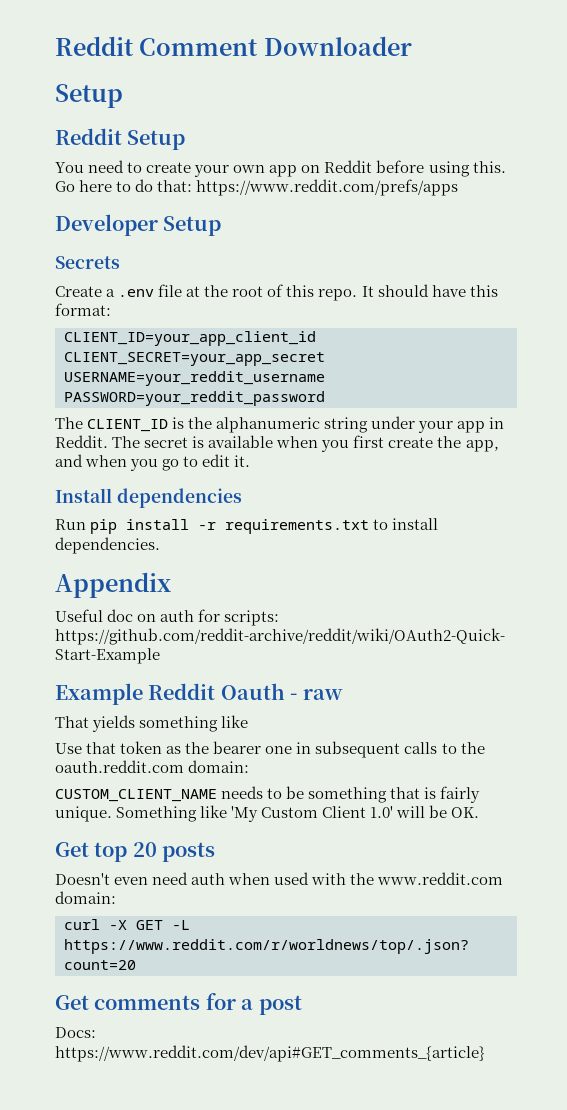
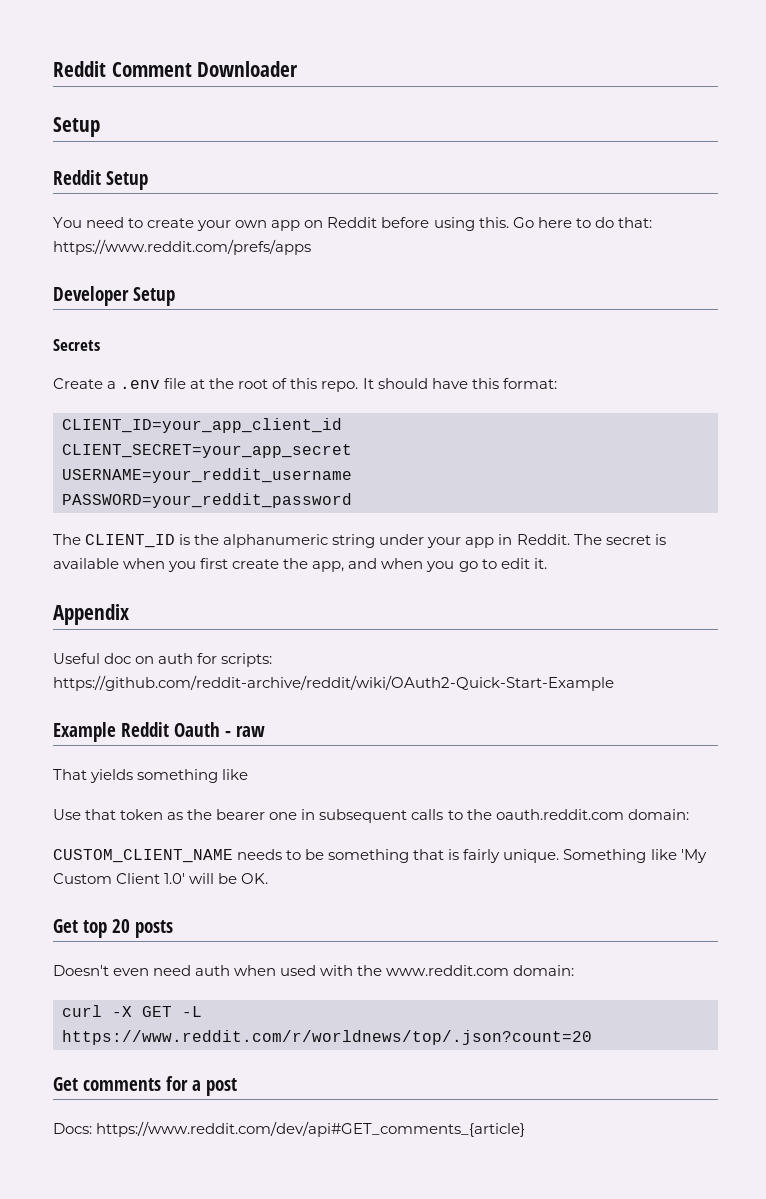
[55,488,242,508] [55,518,439,534] [55,537,160,554] // Install dependencies // Run pip install -r requirements.txt to install dependencies. -> (547, 563) none

